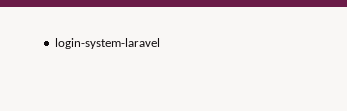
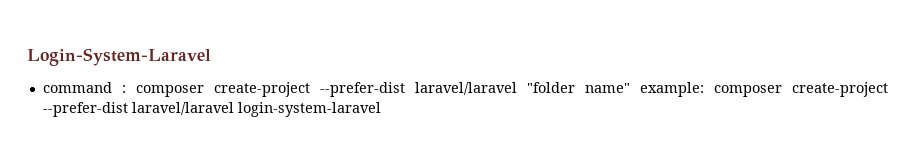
(54, 43) none -> [27,48,211,66] [42,82,888,97] [42,102,234,117] Login-System-Laravel // command : composer create-project --prefer-dist laravel/laravel "folder name" example: composer create-project --prefer-dist laravel/laravel

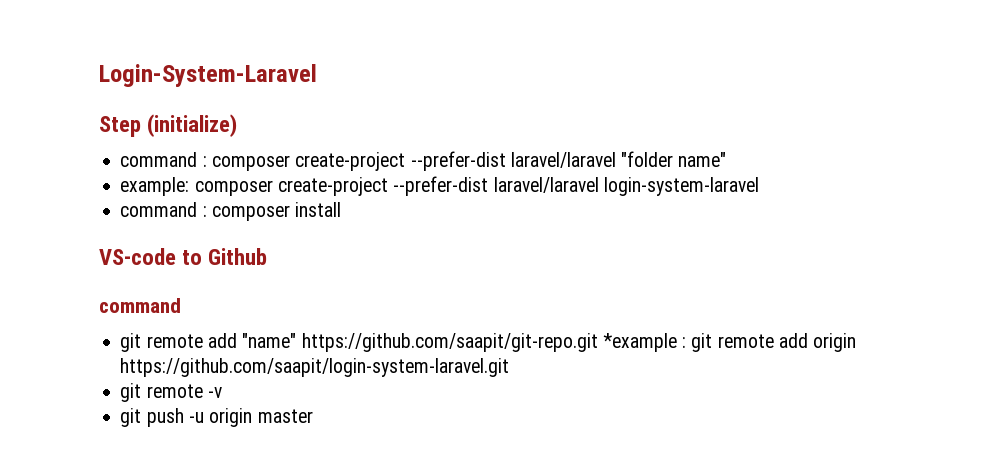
(211, 57) none -> [99,114,238,137] // Step (initialize)
(630, 88) none -> (727, 159) //
(381, 109) none -> [120,202,342,221] [99,248,268,265] [99,298,181,313] [120,333,857,352] [120,358,510,377] [120,383,222,402] [120,408,313,427] // command : composer install // VS-code to Github // command // git remote add "name" https://github.com/saapit/git-repo.git *example : git remote add origin https://github.com/saapit/login-system-laravel.git // git remote -v // git push -u origin master

